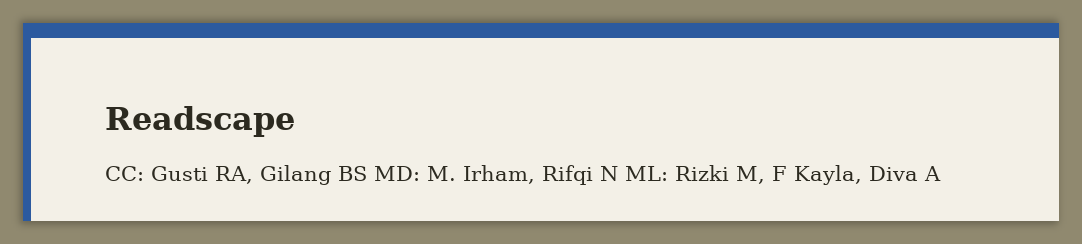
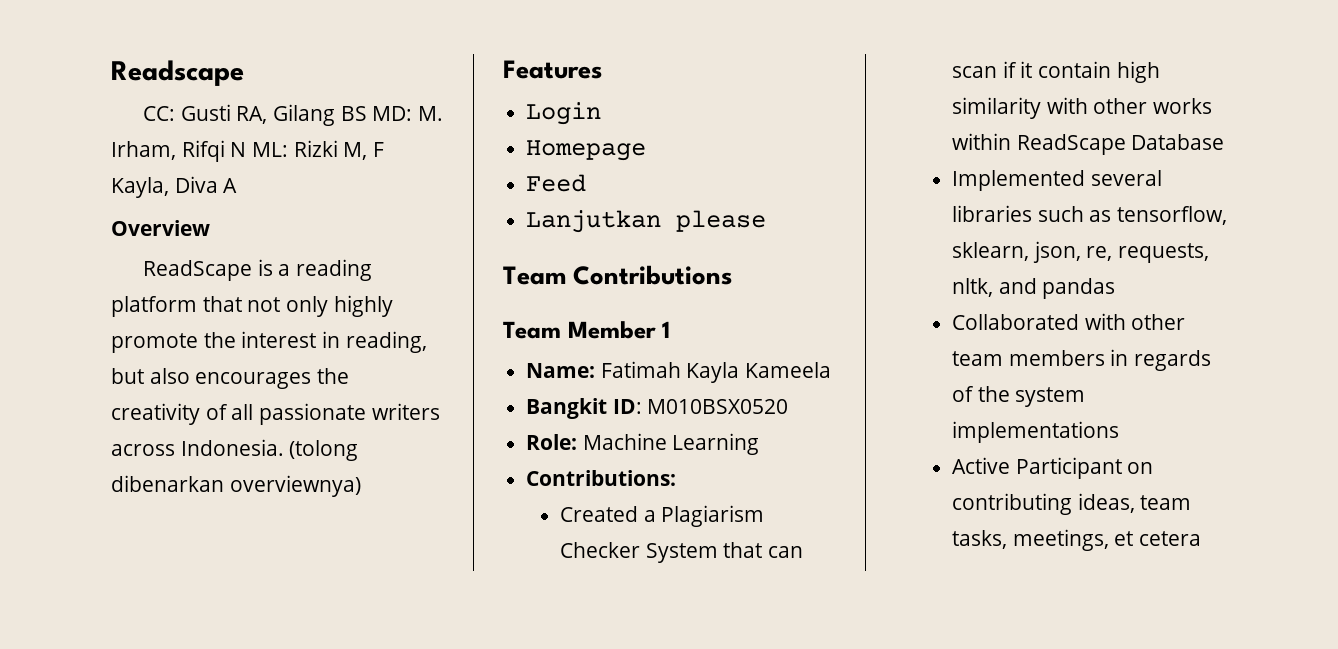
(941, 173) none -> [111,220,210,236] [142,259,372,281] [111,295,393,317] [111,331,427,353] [111,368,350,389] [111,403,440,425] [111,439,359,461] [111,475,361,497] [503,60,602,79] [526,102,602,125] [526,140,647,161] [526,174,587,192] [526,210,767,233] [503,265,733,285] [503,321,671,339] [526,361,832,383] [526,398,789,419] [526,433,760,455] [526,470,677,486] [559,505,765,527] [559,542,803,563] [951,61,1160,83] [951,97,1212,119] [951,133,1225,155] [951,170,1162,191] [951,205,1227,225] [951,241,1209,263] [951,278,1116,299] [951,313,1186,330] [951,349,1211,371] [951,386,1086,407] [951,421,1119,443] [951,457,1154,479] [951,493,1192,515] [951,529,1201,551] // Overview // ReadScape is a reading platform that not only highly promote the interest in reading, but also encourages the creativity of all passionate writers across Indonesia. (tolong dibenarkan overviewnya) // Features // Login // Homepage // Feed // Lanjutkan please // Team Contributions // Team Member 1 // Name: Fatimah Kayla Kameela // Bangkit ID: M010BSX0520 // Role: Machine Learning // Contributions: // Created a Plagiarism Checker System that can scan if it contain high similarity with other works within ReadScape Database // Implemented several libraries such as tensorflow, sklearn, json, re, requests, nltk, and pandas // Collaborated with other team members in regards of the system implementations // Active Participant on contributing ideas, team tasks, meetings, et cetera

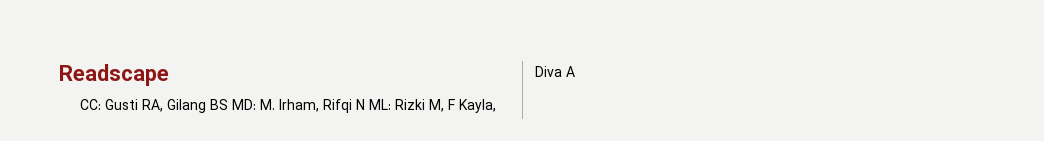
[111,220,210,236] [142,259,372,281] [111,295,393,317] [111,331,427,353] [111,368,350,389] [111,403,440,425] [111,439,359,461] [111,475,361,497] [503,60,602,79] [526,102,602,125] [526,140,647,161] [526,174,587,192] [526,210,767,233] [503,265,733,285] [503,321,671,339] [526,361,832,383] [526,398,789,419] [526,433,760,455] [526,470,677,486] [559,505,765,527] [559,542,803,563] [951,61,1160,83] [951,97,1212,119] [951,133,1225,155] [951,170,1162,191] [951,205,1227,225] [951,241,1209,263] [951,278,1116,299] [951,313,1186,330] [951,349,1211,371] [951,386,1086,407] [951,421,1119,443] [951,457,1154,479] [951,493,1192,515] [951,529,1201,551] // Overview // ReadScape is a reading platform that not only highly promote the interest in reading, but also encourages the creativity of all passionate writers across Indonesia. (tolong dibenarkan overviewnya) // Features // Login // Homepage // Feed // Lanjutkan please // Team Contributions // Team Member 1 // Name: Fatimah Kayla Kameela // Bangkit ID: M010BSX0520 // Role: Machine Learning // Contributions: // Created a Plagiarism Checker System that can scan if it contain high similarity with other works within ReadScape Database // Implemented several libraries such as tensorflow, sklearn, json, re, requests, nltk, and pandas // Collaborated with other team members in regards of the system implementations // Active Participant on contributing ideas, team tasks, meetings, et cetera -> (575, 71) none

